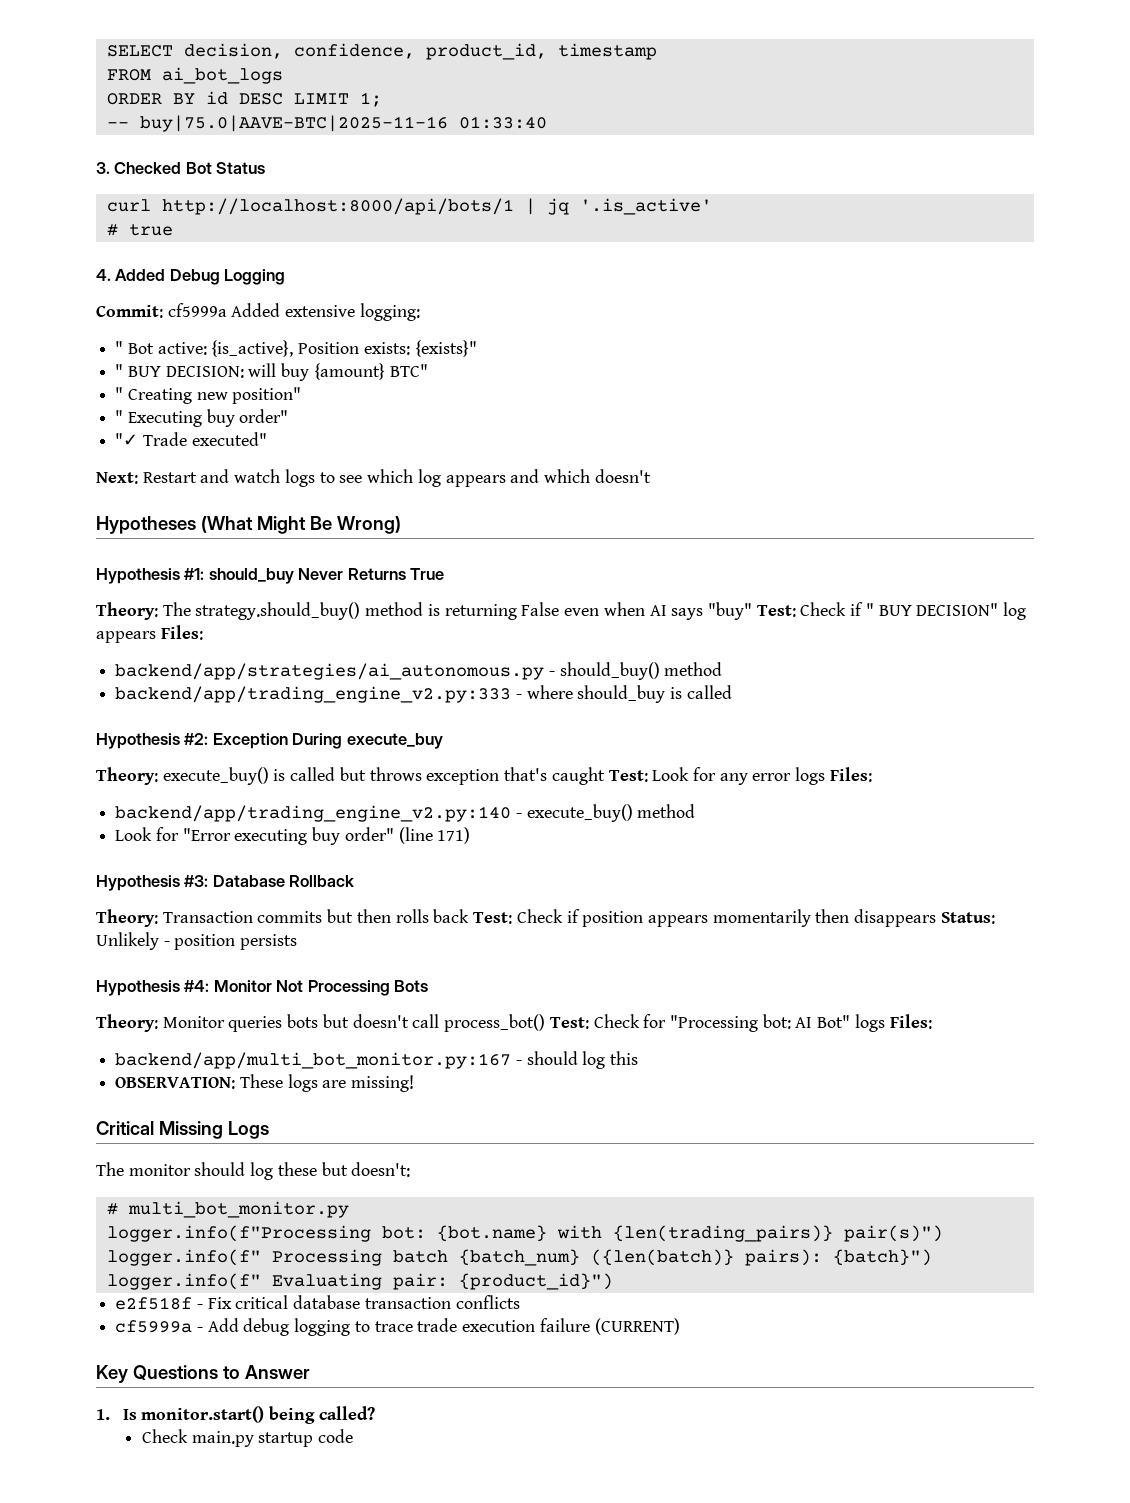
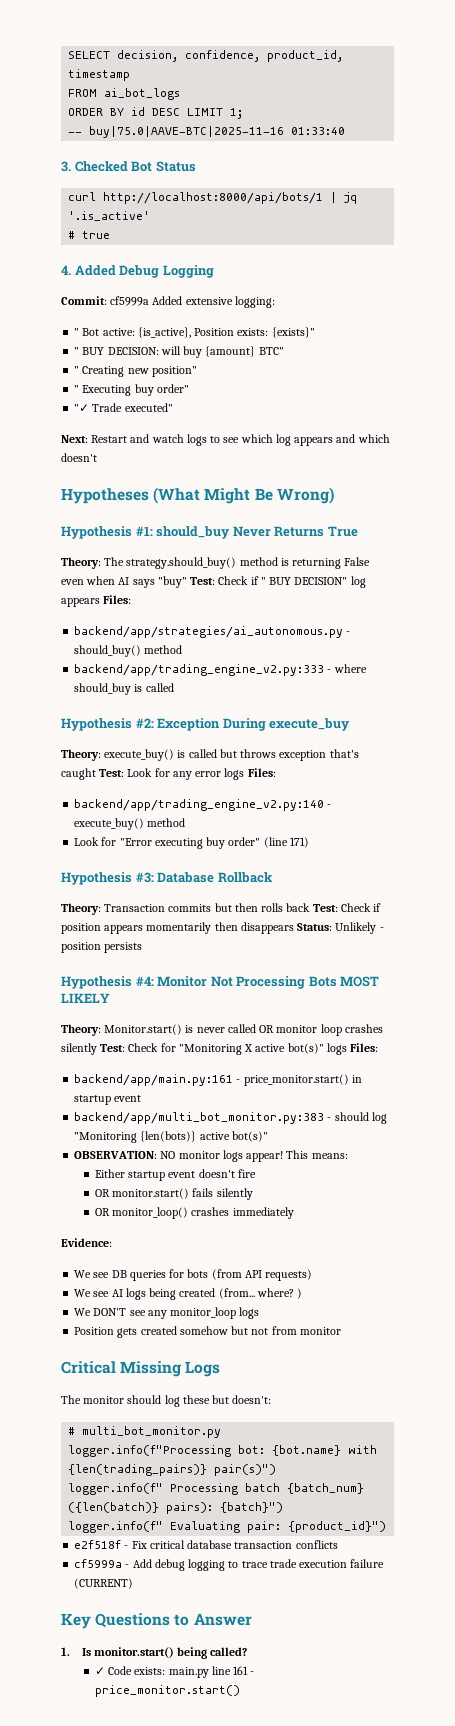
[96,1014,932,1032] [115,1051,639,1069] [115,1074,415,1092] // Theory: Monitor queries bots but doesn't call process_bot() Test: Check for "Processing bot: AI Bot" logs Files: // backend/app/multi_bot_monitor.py:167 - should log this // OBSERVATION: These logs are missing! -> [340,976,380,987] [61,993,110,1003] [61,1024,383,1036] [61,1043,379,1055] [74,1074,362,1086] [74,1095,142,1105] [74,1112,387,1124] [74,1131,268,1143] [74,1150,348,1162] [94,1169,256,1181] [94,1188,253,1200] [94,1207,294,1219] [61,1238,112,1247] [74,1269,313,1281] [74,1288,303,1300] [74,1307,260,1319] [74,1326,341,1338] MOST LIKELY // Theory: Monitor.start() is never called OR monitor loop crashes silently Test: Check for "Monitoring X active bot(s)" logs Files: // backend/app/main.py:161 - price_monitor.start() in startup event // backend/app/multi_bot_monitor.py:383 - should log "Monitoring {len(bots)} active bot(s)" // OBSERVATION: NO monitor logs appear! This means: // Either startup event doesn't fire // OR monitor.start() fails silently // OR monitor_loop() crashes immediately // Evidence: // We see DB queries for bots (from API requests) // We see AI logs being created (from... where? ) // We DON'T see any monitor_loop logs // Position gets created somehow but not from monitor
[141,1429,354,1447] Check main.py startup code -> [94,1666,255,1678] [94,1685,240,1697] ✓ Code exists: main.py line 161 - price_monitor.start()

